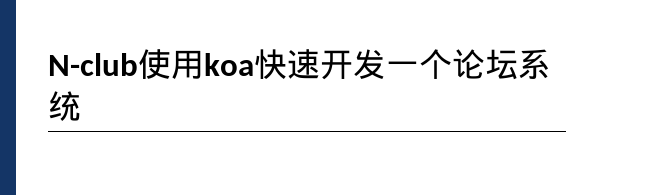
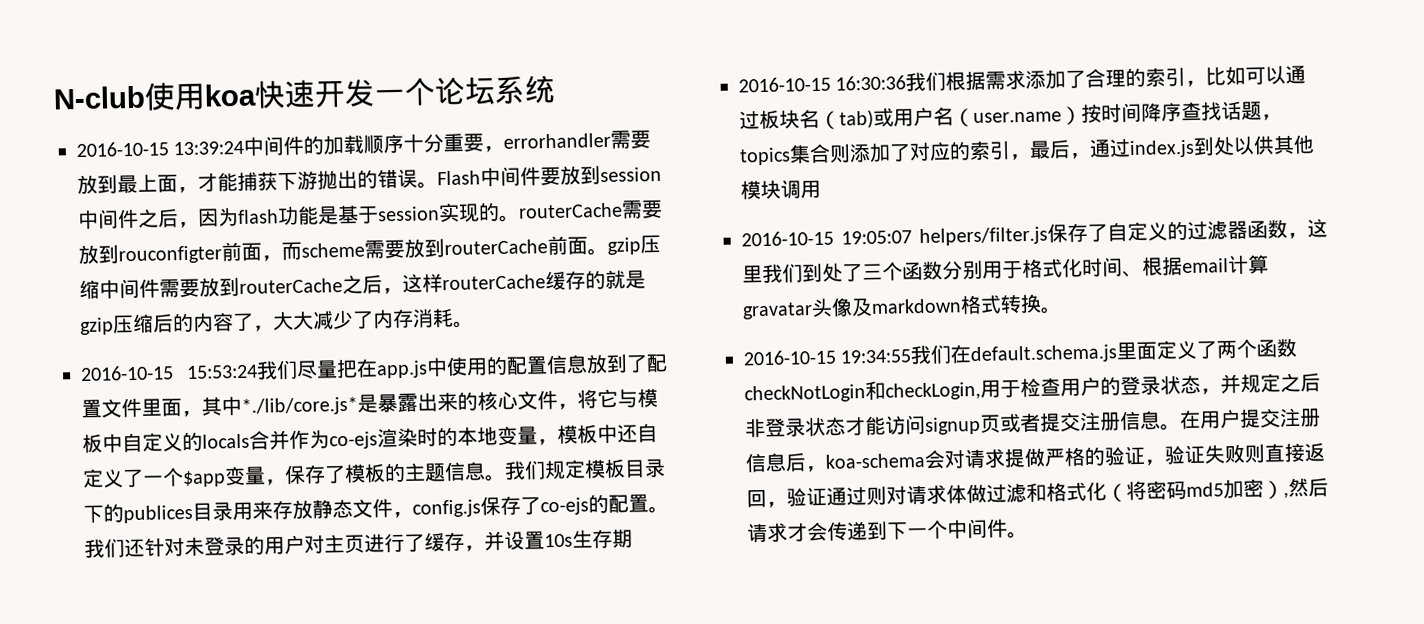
(81, 106) none -> [76,130,652,158] [77,165,662,195] [77,199,663,230] [78,234,661,265] [79,269,646,300] [80,307,474,336] [80,353,668,382] [81,388,658,419] [82,423,658,453] [82,458,666,488] [83,494,669,524] [84,528,633,558] [738,65,1307,93] [739,100,1282,130] [739,134,1315,166] [740,179,821,200] [741,218,1328,247] [742,254,1269,284] [742,293,1062,320] [743,337,1298,366] [744,372,1321,404] [745,407,1321,438] [745,442,1325,473] [746,477,1329,508] [747,518,1028,543] // 2016-10-15 13:39:24中间件的加载顺序十分重要，errorhandler需要放到最上面，才能捕获下游抛出的错误。Flash中间件要放到session中间件之后，因为flash功能是基于session实现的。routerCache需要放到rouconfigter前面，而scheme需要放到routerCache前面。gzip压缩中间件需要放到routerCache之后，这样routerCache缓存的就是gzip压缩后的内容了，大大减少了内存消耗。 // 2016-10-15 15:53:24我们尽量把在app.js中使用的配置信息放到了配置文件里面，其中*./lib/core.js*是暴露出来的核心文件，将它与模板中自定义的locals合并作为co-ejs渲染时的本地变量，模板中还自定义了一个$app变量，保存了模板的主题信息。我们规定模板目录下的publices目录用来存放静态文件，config.js保存了co-ejs的配置。我们还针对未登录的用户对主页进行了缓存，并设置10s生存期 // 2016-10-15 16:30:36我们根据需求添加了合理的索引，比如可以通过板块名（tab)或用户名（user.name）按时间降序查找话题，topics集合则添加了对应的索引，最后，通过index.js到处以供其他模块调用 // 2016-10-15 19:05:07 helpers/filter.js保存了自定义的过滤器函数，这里我们到处了三个函数分别用于格式化时间、根据email计算gravatar头像及markdown格式转换。 // 2016-10-15 19:34:55我们在default.schema.js里面定义了两个函数checkNotLogin和checkLogin,用于检查用户的登录状态，并规定之后非登录状态才能访问signup页或者提交注册信息。在用户提交注册信息后，koa-schema会对请求提做严格的验证，验证失败则直接返回，验证通过则对请求体做过滤和格式化（将密码md5加密）,然后请求才会传递到下一个中间件。

